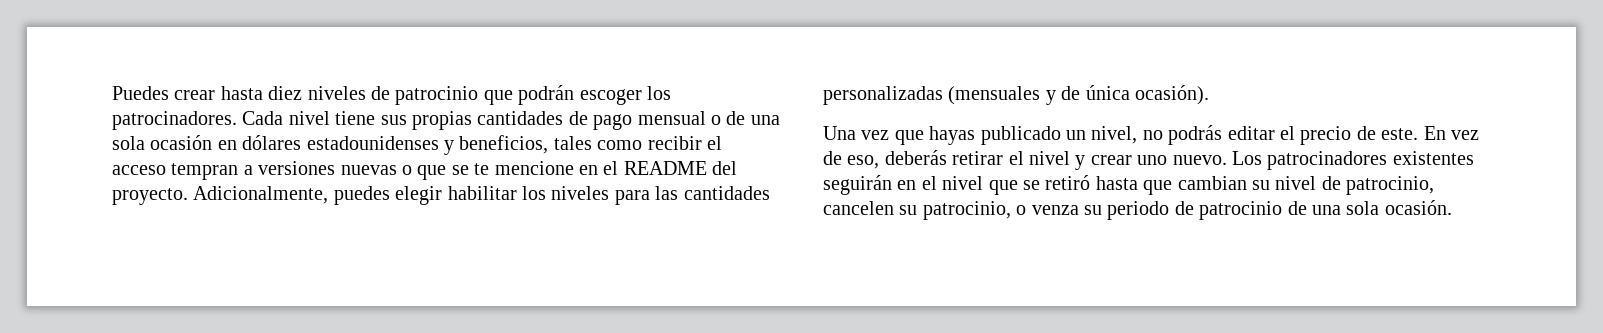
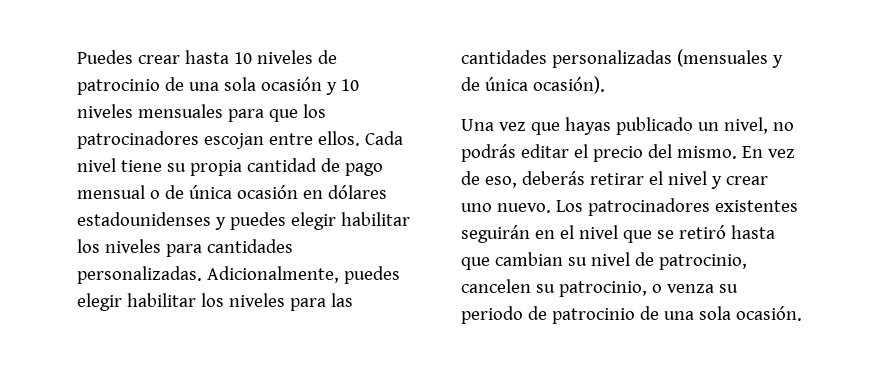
[268,86,303,100] diez -> [233,52,252,64] 10
[483,85,671,105] [112,111,564,130] que podrán escoger los patrocinadores. Cada nivel tiene sus propias cantidades -> [164,77,359,95] [77,104,326,122] [77,131,403,149] [77,158,317,176] de una sola ocasión y 10 niveles mensuales para que los patrocinadores escojan entre ellos. Cada nivel tiene su propia cantidad
[750,115,780,125] [112,136,145,150] una sola -> [188,185,232,199] única
[459,135,722,154] [112,161,738,180] [112,188,188,205] beneficios, tales como recibir el acceso tempran a versiones nuevas o que se te mencione en el README del proyecto. -> [229,212,410,230] [77,239,293,257] [77,266,202,284] puedes elegir habilitar los niveles para cantidades personalizadas.
[1356,126,1419,140] de este. -> [647,144,737,159] del mismo.

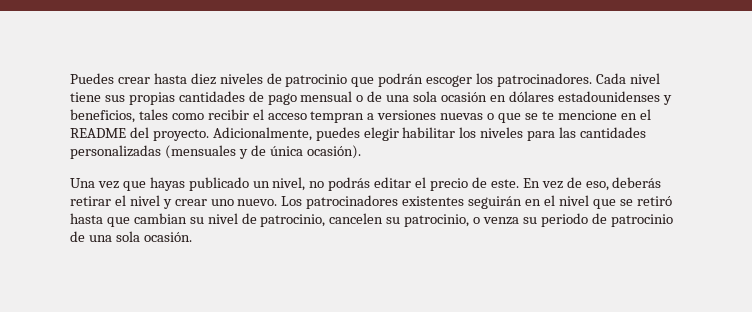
[233,52,252,64] 10 -> [190,73,216,85] diez
[164,77,359,95] [77,104,326,122] [77,131,403,149] [77,158,317,176] de una sola ocasión y 10 niveles mensuales para que los patrocinadores escojan entre ellos. Cada nivel tiene su propia cantidad -> [351,73,660,87] [70,91,245,105] que podrán escoger los patrocinadores. Cada nivel tiene sus propias cantidades
[188,185,232,199] única -> [386,91,438,102] una sola
[229,212,410,230] [77,239,293,257] [77,266,202,284] puedes elegir habilitar los niveles para cantidades personalizadas. -> [70,109,651,123] [70,127,209,141] beneficios, tales como recibir el acceso tempran a versiones nuevas o que se te mencione en el README del proyecto.
[647,144,737,159] del mismo. -> [471,177,519,188] de este.

